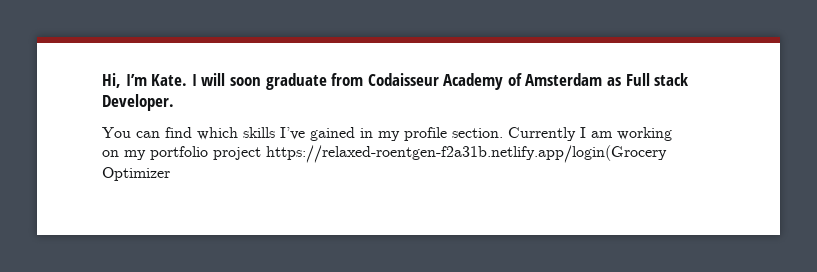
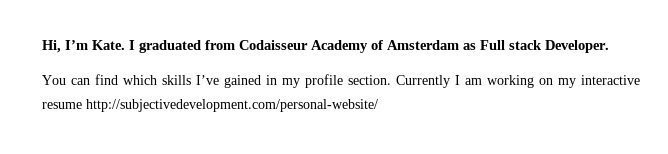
[201,73,327,90] will soon graduate -> [139,40,201,53] graduated
[150,145,667,163] [102,167,170,181] portfolio project https://relaxed-roentgen-f2a31b.netlify.app/login(Grocery Optimizer -> [581,75,640,85] [42,99,378,112] interactive resume http://subjectivedevelopment.com/personal-website/

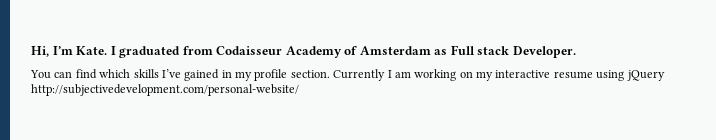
(82, 105) none -> [596,70,665,81] using jQuery

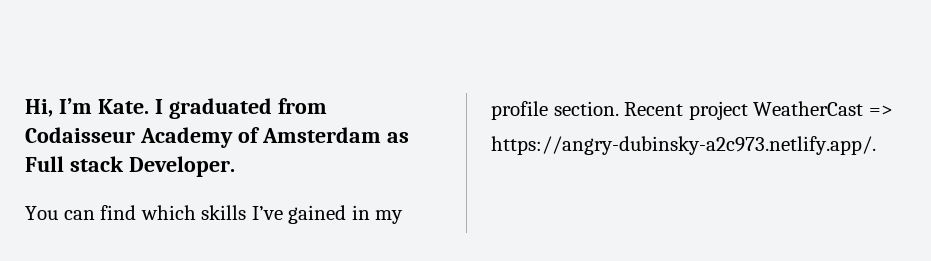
[333,69,665,81] [31,84,299,96] Currently I am working on my interactive resume using jQuery http://subjectivedevelopment.com/personal-website/ -> [624,101,893,120] [491,136,876,155] Recent project WeatherCast => https://angry-dubinsky-a2c973.netlify.app/.

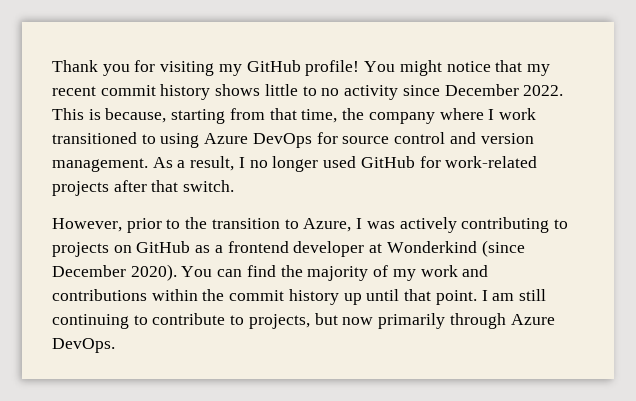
[25,98,327,119] [25,127,409,148] [25,156,235,177] [25,205,404,224] [491,101,893,120] [491,136,876,155] Hi, I’m Kate. I graduated from Codaisseur Academy of Amsterdam as Full stack Developer. // You can find which skills I’ve gained in my profile section. Recent project WeatherCast => https://angry-dubinsky-a2c973.netlify.app/. -> [52,60,550,76] [52,84,564,100] [52,108,536,124] [52,132,534,148] [52,156,538,172] [52,180,235,196] [52,217,568,233] [52,240,525,257] [52,264,489,281] [52,289,546,305] [52,313,555,329] [52,338,115,353] Thank you for visiting my GitHub profile! You might notice that my recent commit history shows little to no activity since December 2022. This is because, starting from that time, the company where I work transitioned to using Azure DevOps for source control and version management. As a result, I no longer used GitHub for work-related projects after that switch. // However, prior to the transition to Azure, I was actively contributing to projects on GitHub as a frontend developer at Wonderkind (since December 2020). You can find the majority of my work and contributions within the commit history up until that point. I am still continuing to contribute to projects, but now primarily through Azure DevOps.

